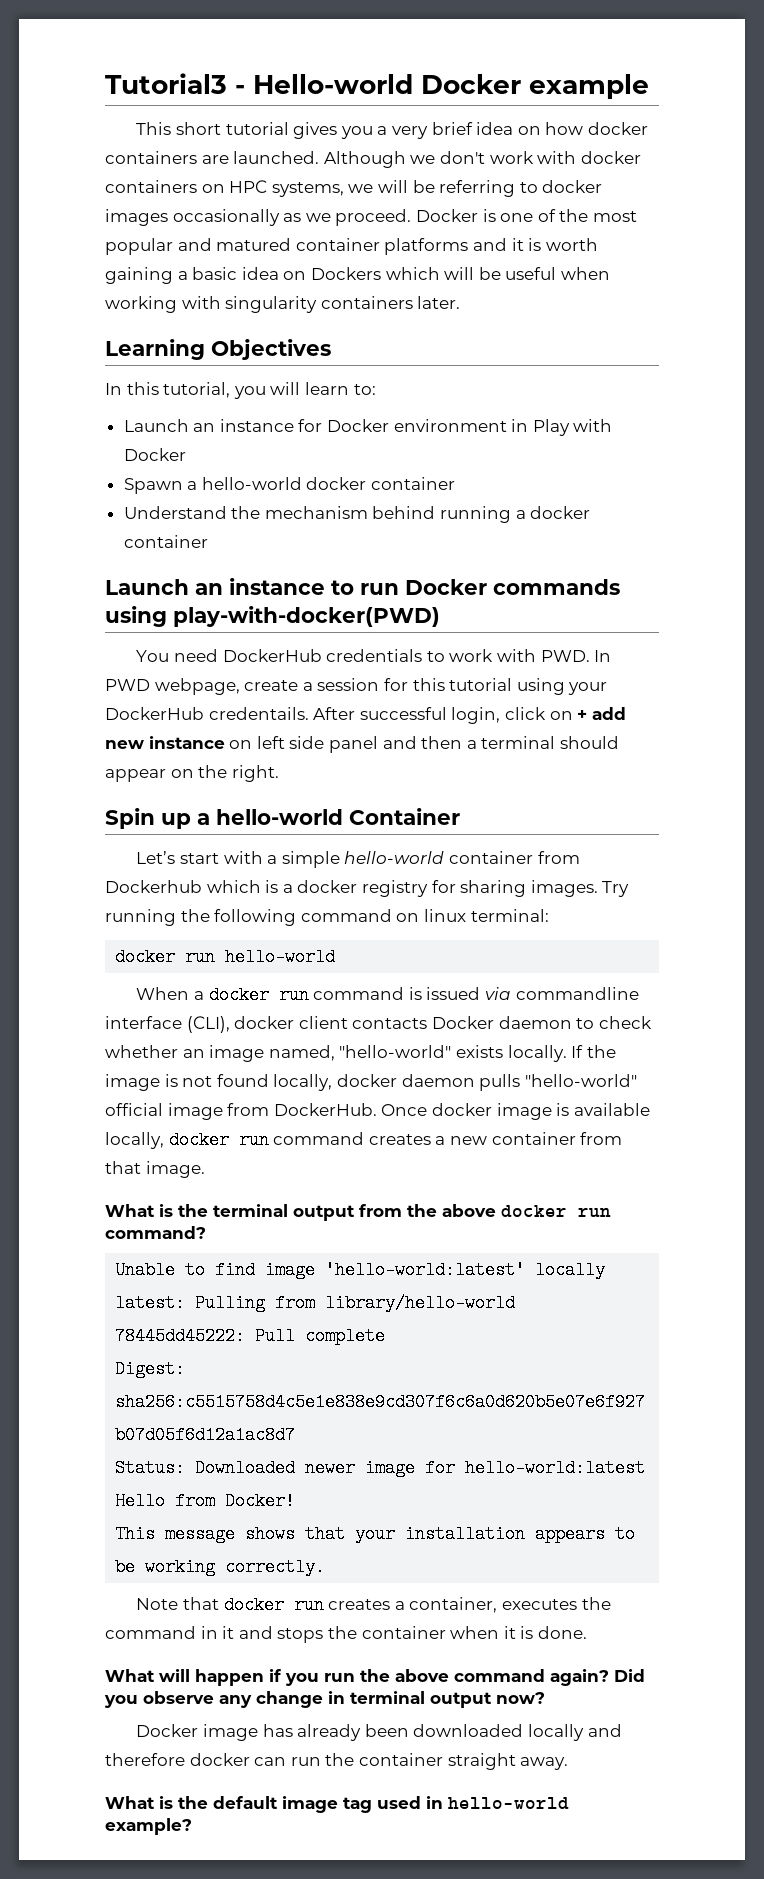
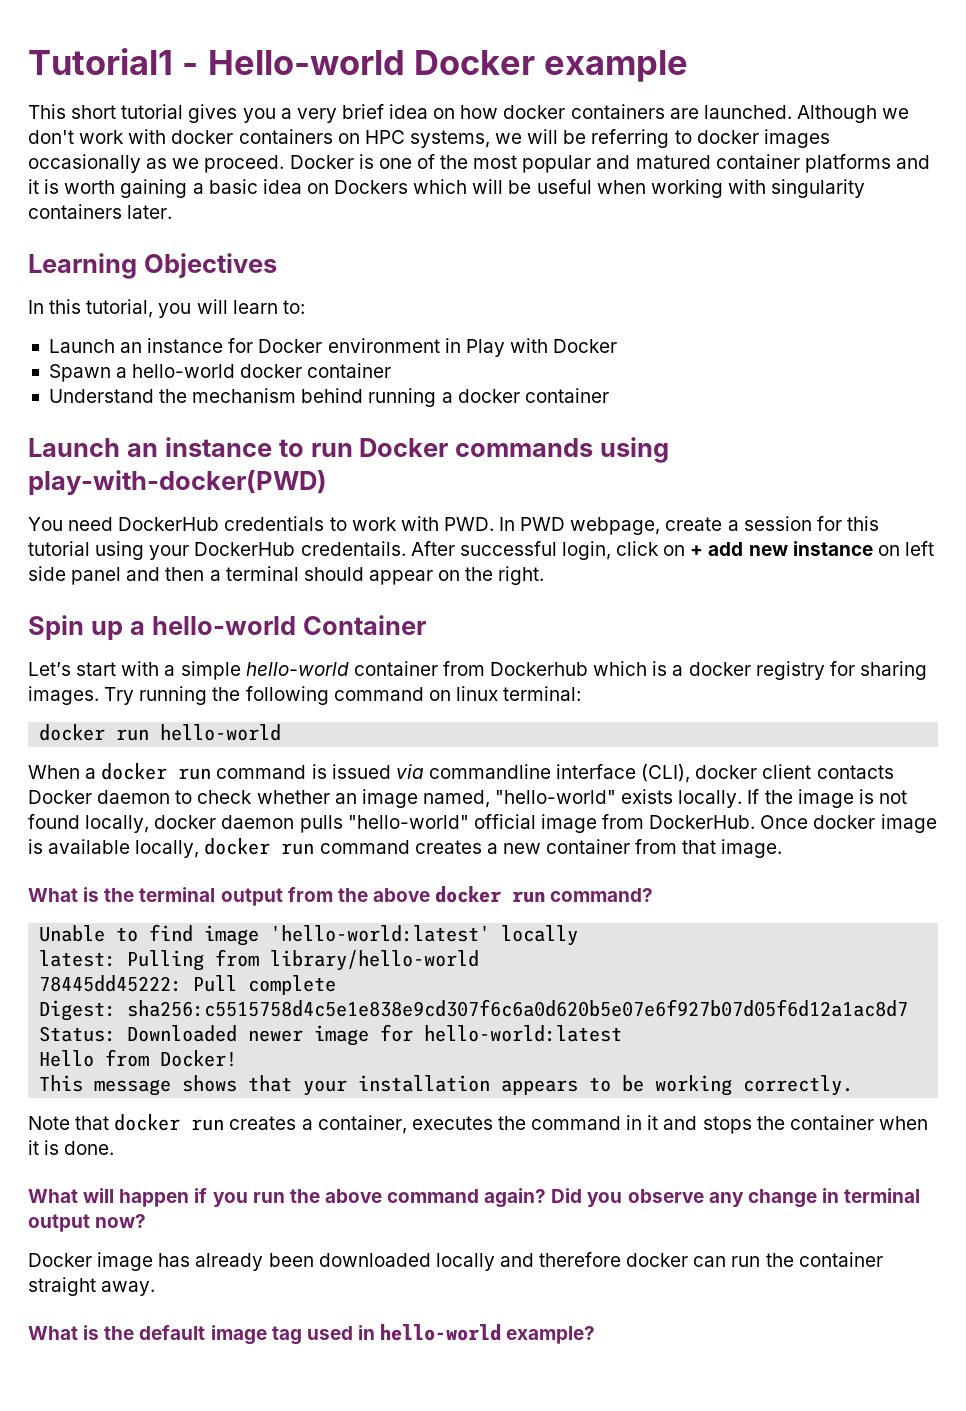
[105,73,227,94] Tutorial3 -> [28,48,173,75] Tutorial1

